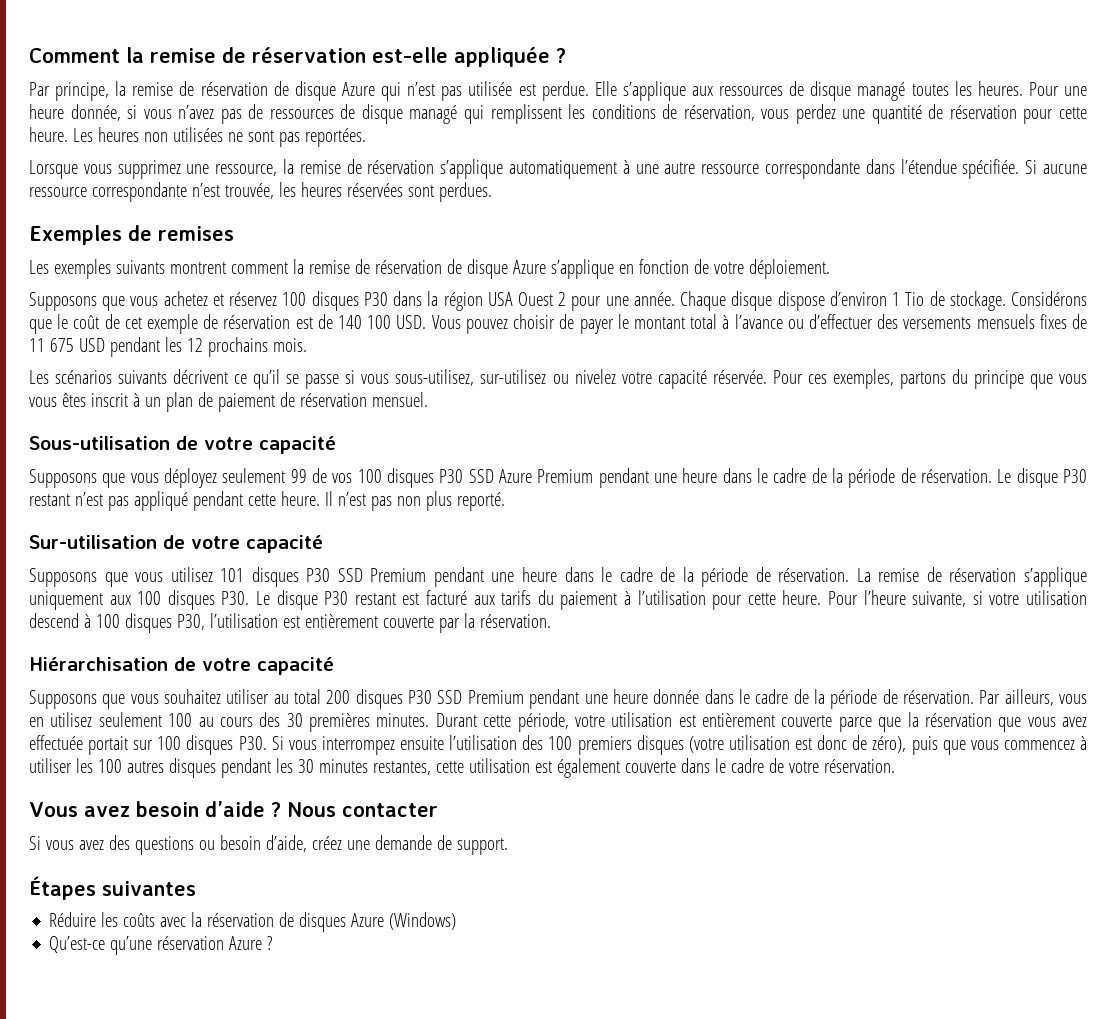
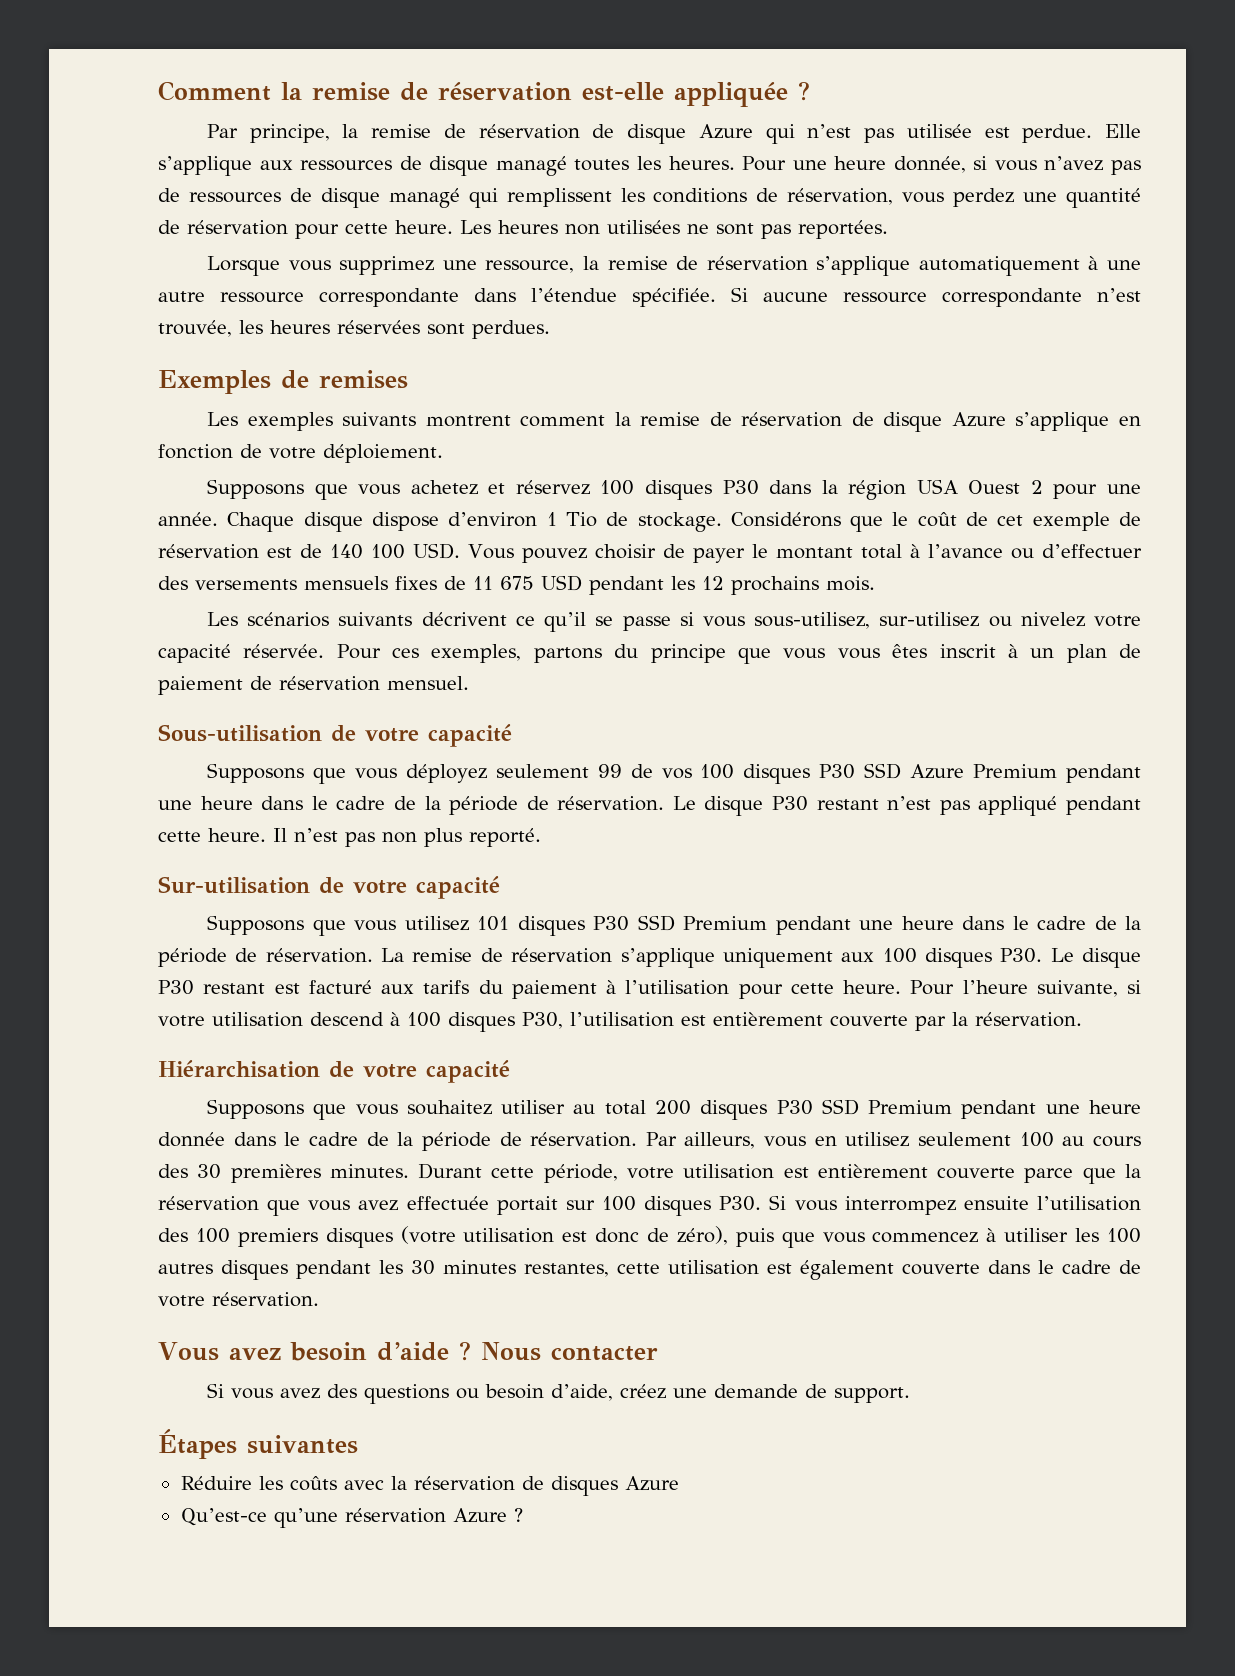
[389,912,457,930] (Windows) -> (679, 1483) none

